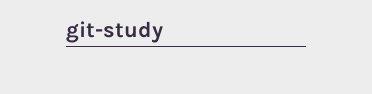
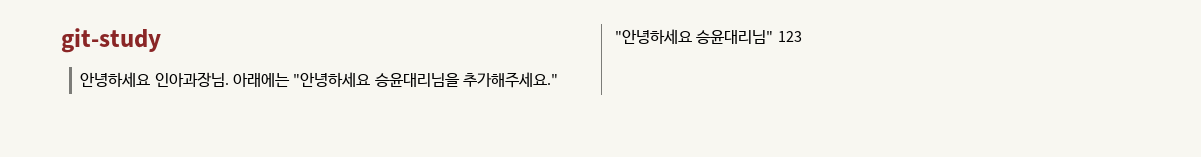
(163, 32) none -> [80,72,558,88] [615,29,802,44] // 안녕하세요 인아과장님. 아래에는 "안녕하세요 승윤대리님을 추가해주세요." // "안녕하세요 승윤대리님" 123

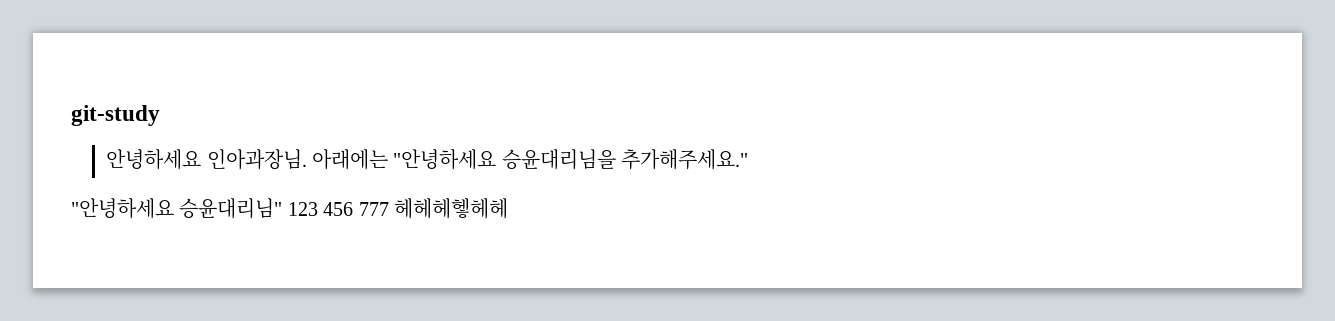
(802, 36) none -> [323,198,508,219] 456 777 헤헤헤헿헤헤

